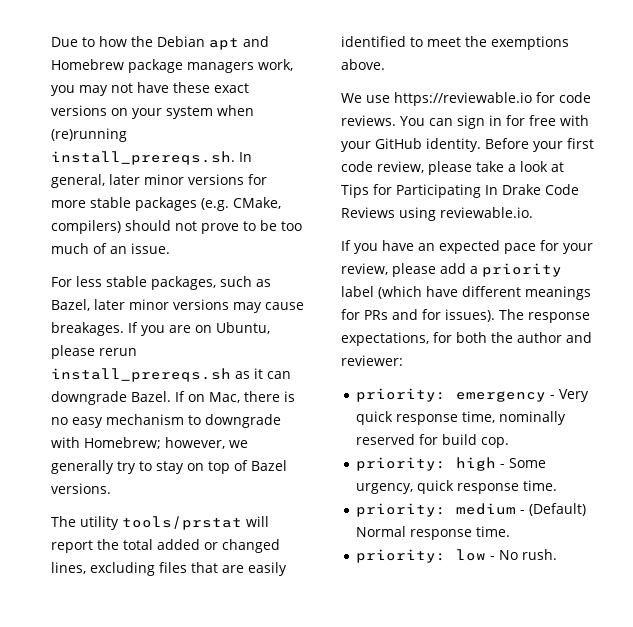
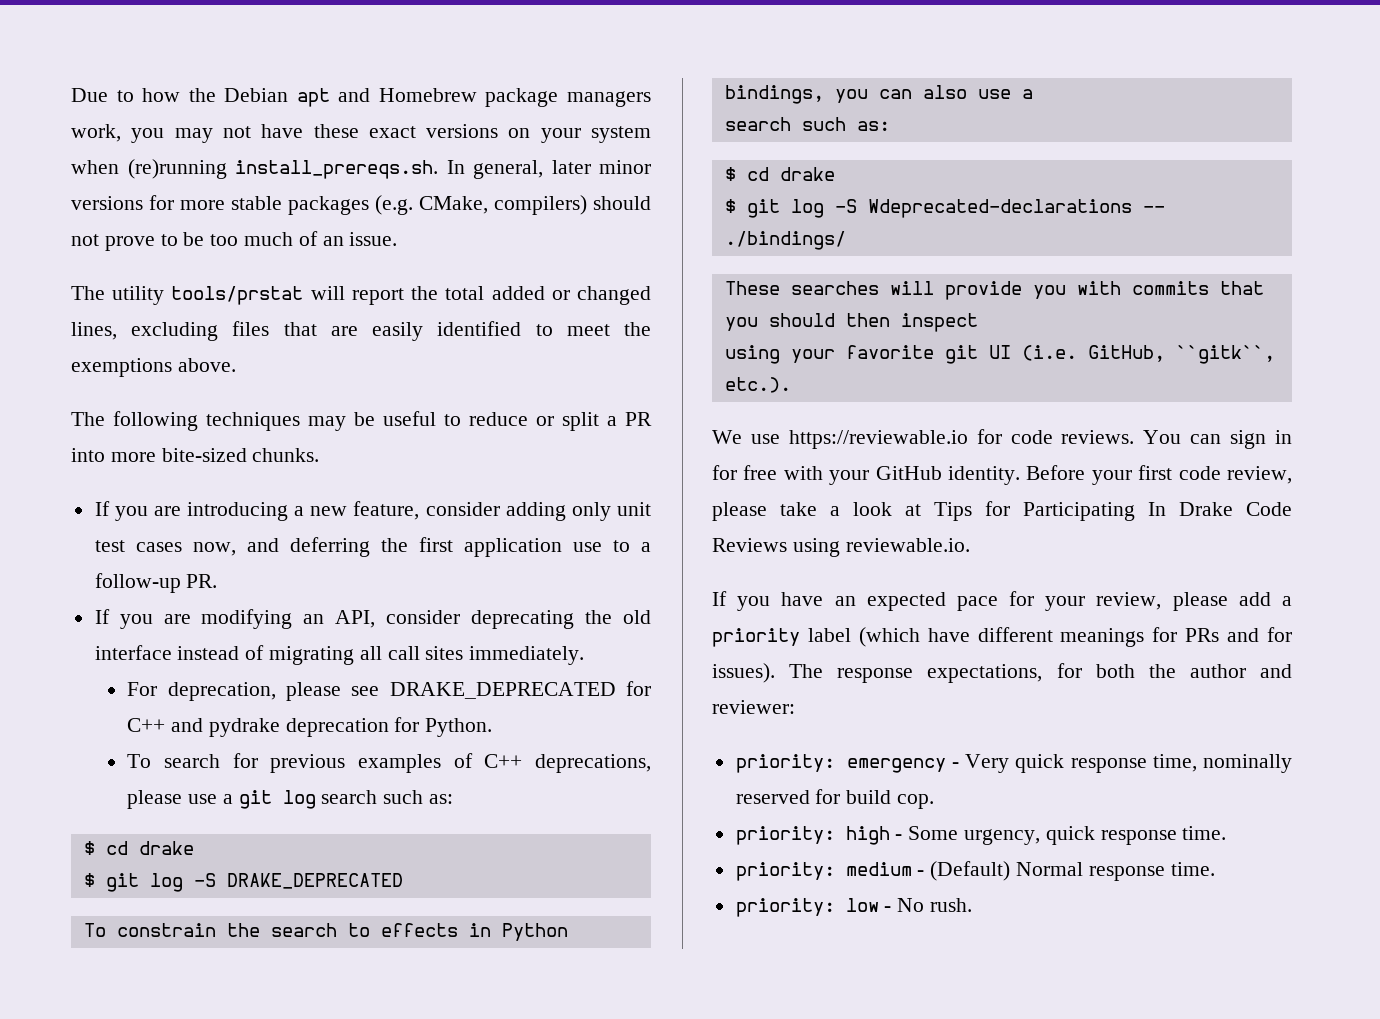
[51,276,271,290] [51,299,304,313] [51,322,270,336] [51,345,137,359] [51,368,291,382] [51,391,295,405] [51,414,281,428] [51,437,248,449] [51,460,287,474] [51,483,111,494] // For less stable packages, such as Bazel, later minor versions may cause breakages. If you are on Ubuntu, please rerun install_prereqs.sh as it can downgrade Bazel. If on Mac, there is no easy mechanism to downgrade with Homebrew; however, we generally try to stay on top of Bazel versions. -> (398, 239) none
(385, 64) none -> [71,411,652,431] [71,448,320,462] [94,501,651,521] [94,537,651,557] [94,573,218,593] [94,609,652,629] [94,645,585,665] [127,681,651,701] [127,717,493,737] [127,753,651,773] [127,790,454,809] [83,841,194,855] [83,873,403,892] [83,923,568,941] [724,85,1033,104] [724,117,890,131] [724,167,835,181] [724,199,1165,218] [724,231,846,250] [724,281,1264,300] [724,313,978,332] [724,345,1275,364] [724,377,791,393] // The following techniques may be useful to reduce or split a PR into more bite-sized chunks. // If you are introducing a new feature, consider adding only unit test cases now, and deferring the first application use to a follow-up PR. // If you are modifying an API, consider deprecating the old interface instead of migrating all call sites immediately. // For deprecation, please see DRAKE_DEPRECATED for C++ and pydrake deprecation for Python. // To search for previous examples of C++ deprecations, please use a git log search such as: // $ cd drake // $ git log -S DRAKE_DEPRECATED // To constrain the search to effects in Python bindings, you can also use a // search such as: // $ cd drake // $ git log -S Wdeprecated-declarations -- ./bindings/ // These searches will provide you with commits that you should then inspect // using your favorite git UI (i.e. GitHub, ``gitk``, etc.).

